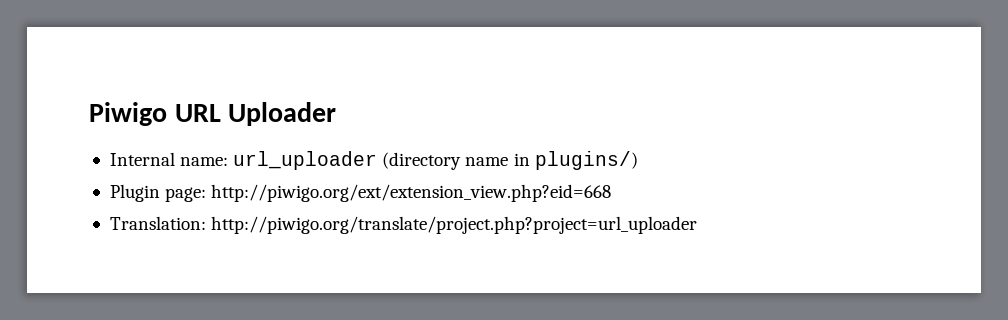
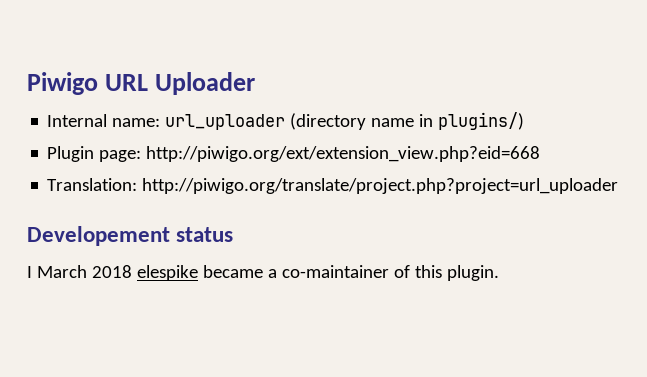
(698, 225) none -> [27,226,234,246] [27,265,499,281] // Developement status // I March 2018 elespike became a co-maintainer of this plugin.

